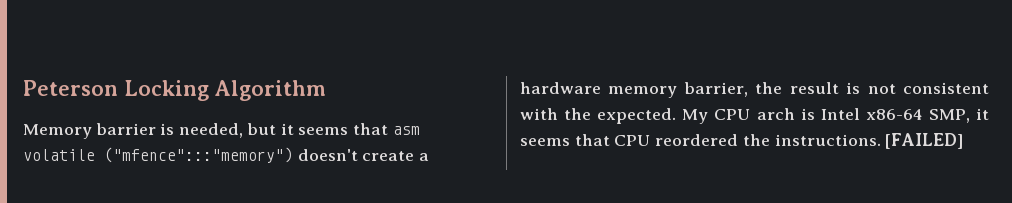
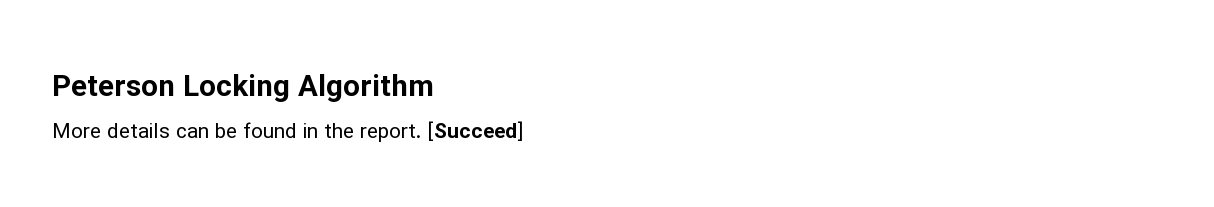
[23,123,420,139] [23,147,430,163] [520,82,990,98] [520,108,990,124] [520,133,964,149] Memory barrier is needed, but it seems that asm volatile ("mfence":::"memory") doesn't create a hardware memory barrier, the result is not consistent with the expected. My CPU arch is Intel x86-64 SMP, it seems that CPU reordered the instructions. [FAILED] -> [52,121,524,142] More details can be found in the report. [Succeed]

